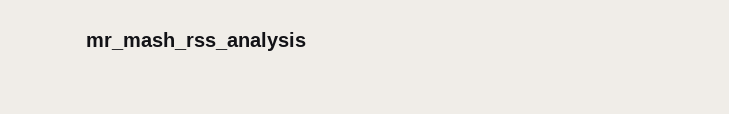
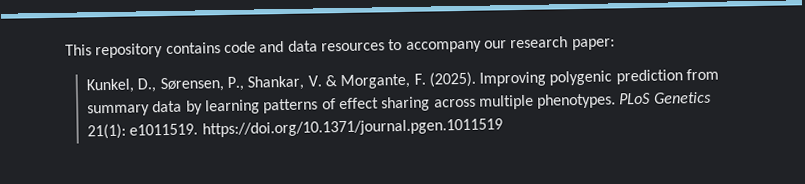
[86,32,306,51] mr_mash_rss_analysis -> [65,36,615,59] [85,68,720,94] [86,91,712,117] [86,118,503,140] This repository contains code and data resources to accompany our research paper: // Kunkel, D., Sørensen, P., Shankar, V. & Morgante, F. (2025). Improving polygenic prediction from summary data by learning patterns of effect sharing across multiple phenotypes. PLoS Genetics 21(1): e1011519. https://doi.org/10.1371/journal.pgen.1011519

